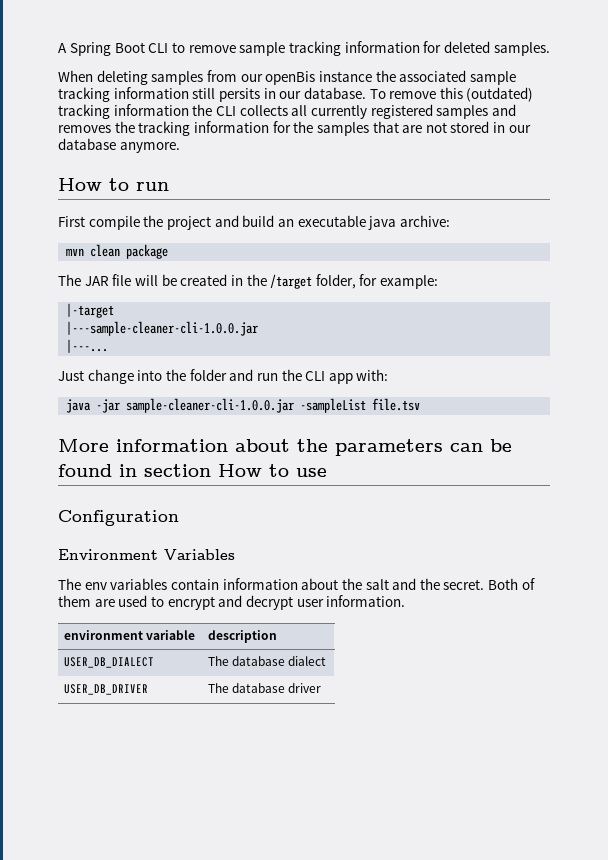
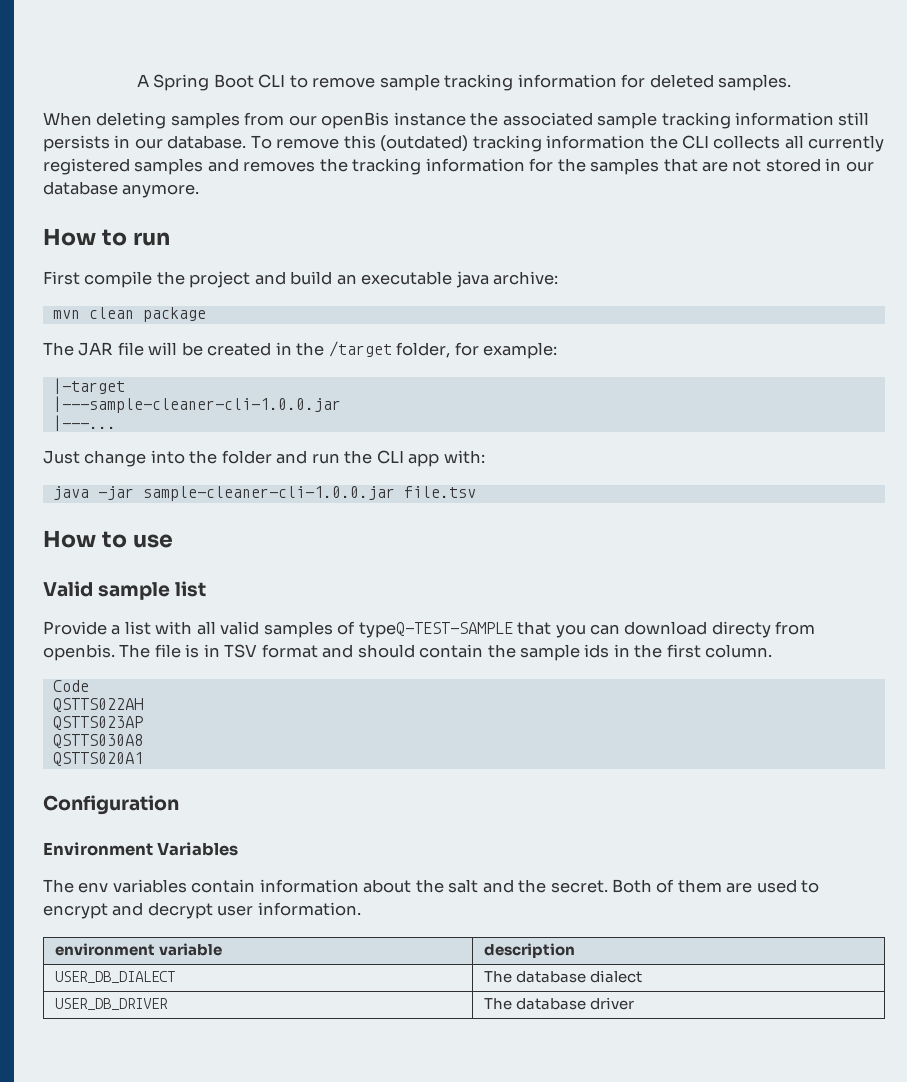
[218,88,260,102] persits -> [43,135,110,152] persists
[300,398,367,413] -sampleList -> (395, 493) none
[58,439,512,456] [58,464,327,477] More information about the parameters can be found in section How to use -> [43,530,173,548] [43,581,207,600] [43,621,816,638] [43,644,773,661] [52,680,89,692] [52,698,143,712] [52,716,143,730] [52,734,143,748] [52,752,143,766] How to use // Valid sample list // Provide a list with all valid samples of typeQ-TEST-SAMPLE that you can download directy from openbis. The file is in TSV format and should contain the sample ids in the first column. // Code // QSTTS022AH // QSTTS023AP // QSTTS030A8 // QSTTS020A1

